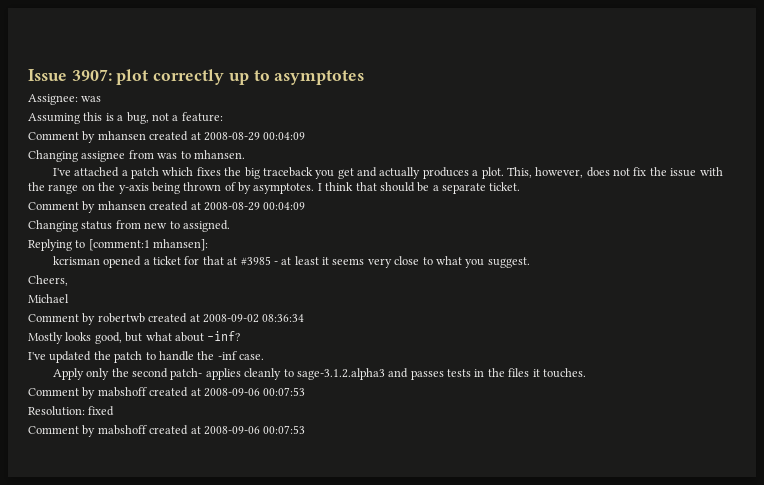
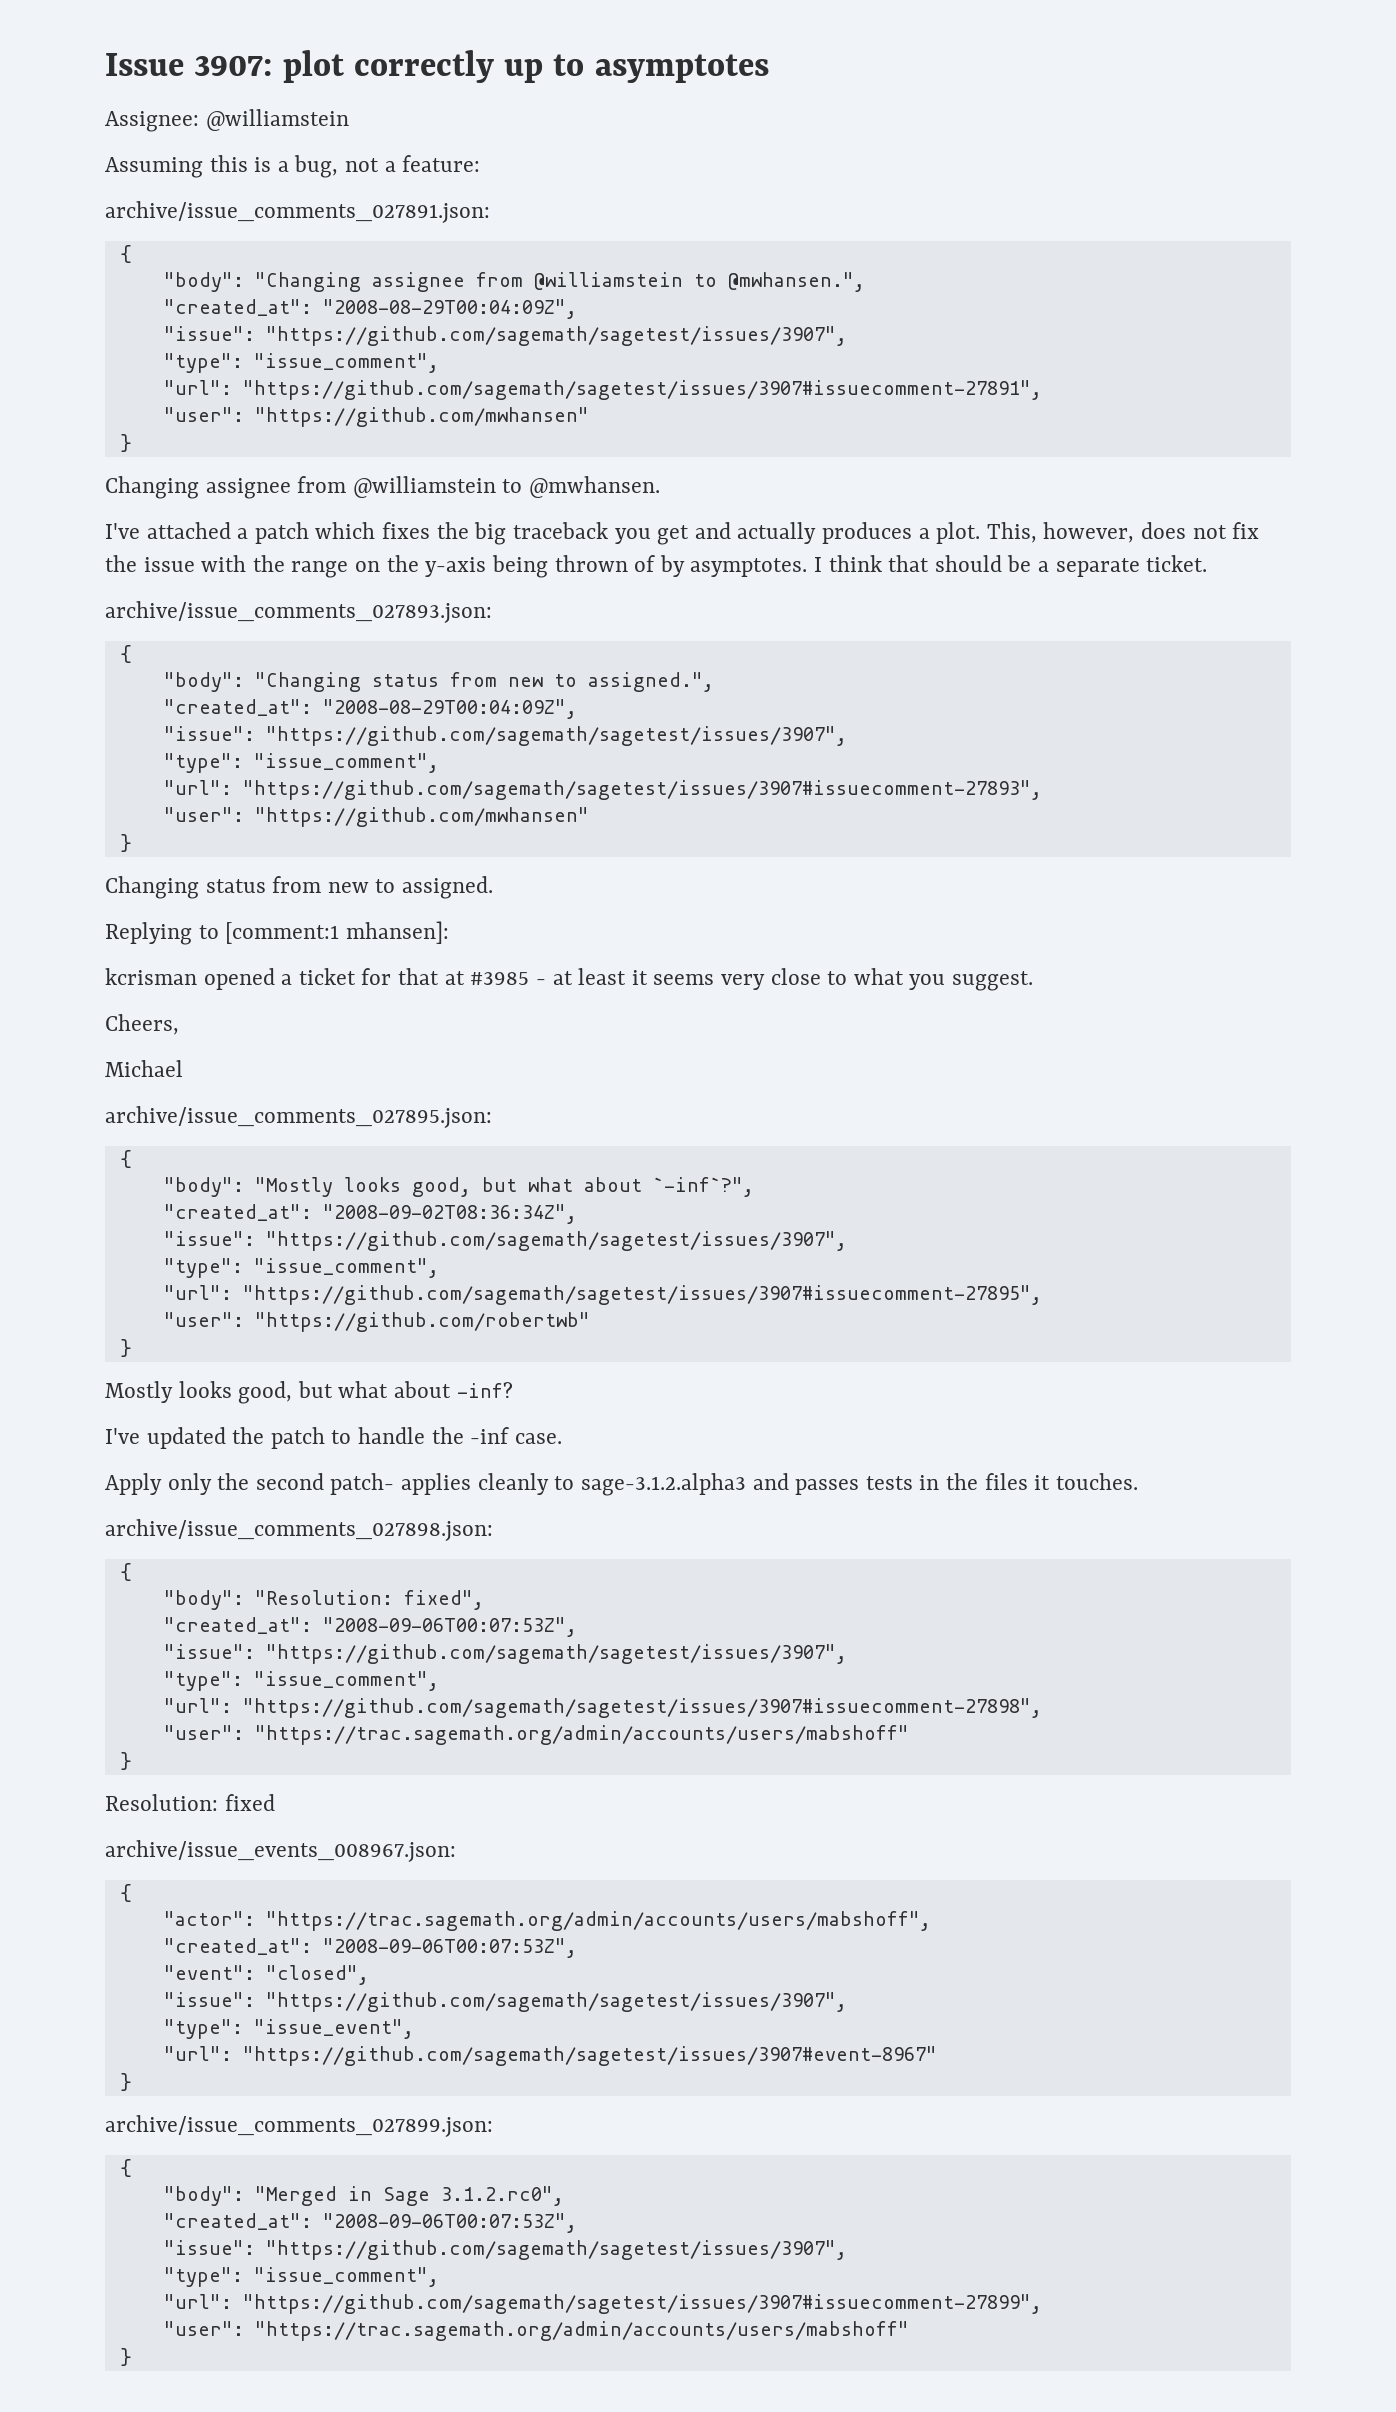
[81,96,102,102] was -> [205,109,349,131] @williamstein
[28,131,306,143] Comment by mhansen created at 2008-08-29 00:04:09 -> [105,201,490,223] [119,245,132,263] [163,272,865,292] [163,299,577,319] [163,326,847,346] [163,353,439,373] [163,380,1042,400] [163,407,589,427] [119,434,132,452] archive/issue_comments_027891.json: // { // "body": "Changing assignee from @williamstein to @mwhansen.", // "created_at": "2008-08-29T00:04:09Z", // "issue": "https://github.com/sagemath/sagetest/issues/3907", // "type": "issue_comment", // "url": "https://github.com/sagemath/sagetest/issues/3907#issuecomment-27891", // "user": "https://github.com/mwhansen" // }
[157,150,245,159] was to mhansen. -> [352,476,661,498] @williamstein to @mwhansen.
[28,201,306,213] Comment by mhansen created at 2008-08-29 00:04:09 -> [105,601,492,623] [119,645,132,663] [163,672,714,692] [163,699,577,719] [163,726,847,746] [163,753,439,773] [163,780,1042,800] [163,807,589,827] [119,834,132,852] archive/issue_comments_027893.json: // { // "body": "Changing status from new to assigned.", // "created_at": "2008-08-29T00:04:09Z", // "issue": "https://github.com/sagemath/sagetest/issues/3907", // "type": "issue_comment", // "url": "https://github.com/sagemath/sagetest/issues/3907#issuecomment-27893", // "user": "https://github.com/mwhansen" // }
[28,313,305,325] Comment by robertwb created at 2008-09-02 08:36:34 -> [105,1106,492,1128] [119,1150,132,1168] [163,1177,754,1197] [163,1204,577,1224] [163,1231,847,1251] [163,1258,439,1278] [163,1285,1042,1305] [163,1312,590,1332] [119,1339,132,1357] archive/issue_comments_027895.json: // { // "body": "Mostly looks good, but what about `-inf`?", // "created_at": "2008-09-02T08:36:34Z", // "issue": "https://github.com/sagemath/sagetest/issues/3907", // "type": "issue_comment", // "url": "https://github.com/sagemath/sagetest/issues/3907#issuecomment-27895", // "user": "https://github.com/robertwb" // }
[28,387,306,399] [28,406,115,416] [28,425,306,437] Comment by mabshoff created at 2008-09-06 00:07:53 // Resolution: fixed // Comment by mabshoff created at 2008-09-06 00:07:53 -> [105,1519,493,1541] [119,1563,132,1581] [163,1590,484,1610] [163,1617,577,1637] [163,1644,847,1664] [163,1671,439,1691] [163,1698,1042,1718] [163,1725,909,1745] [119,1752,132,1770] [105,1794,275,1811] [105,1840,456,1862] [119,1884,132,1902] [163,1911,931,1931] [163,1938,577,1958] [163,1965,369,1985] [163,1992,847,2012] [163,2019,414,2039] [163,2046,937,2066] [119,2073,132,2091] [105,2115,493,2137] [119,2159,132,2177] [163,2186,564,2206] [163,2213,577,2233] [163,2240,847,2260] [163,2267,439,2287] [163,2294,1042,2314] [163,2321,909,2341] [119,2348,132,2366] archive/issue_comments_027898.json: // { // "body": "Resolution: fixed", // "created_at": "2008-09-06T00:07:53Z", // "issue": "https://github.com/sagemath/sagetest/issues/3907", // "type": "issue_comment", // "url": "https://github.com/sagemath/sagetest/issues/3907#issuecomment-27898", // "user": "https://trac.sagemath.org/admin/accounts/users/mabshoff" // } // Resolution: fixed // archive/issue_events_008967.json: // { // "actor": "https://trac.sagemath.org/admin/accounts/users/mabshoff", // "created_at": "2008-09-06T00:07:53Z", // "event": "closed", // "issue": "https://github.com/sagemath/sagetest/issues/3907", // "type": "issue_event", // "url": "https://github.com/sagemath/sagetest/issues/3907#event-8967" // } // archive/issue_comments_027899.json: // { // "body": "Merged in Sage 3.1.2.rc0", // "created_at": "2008-09-06T00:07:53Z", // "issue": "https://github.com/sagemath/sagetest/issues/3907", // "type": "issue_comment", // "url": "https://github.com/sagemath/sagetest/issues/3907#issuecomment-27899", // "user": "https://trac.sagemath.org/admin/accounts/users/mabshoff" // }

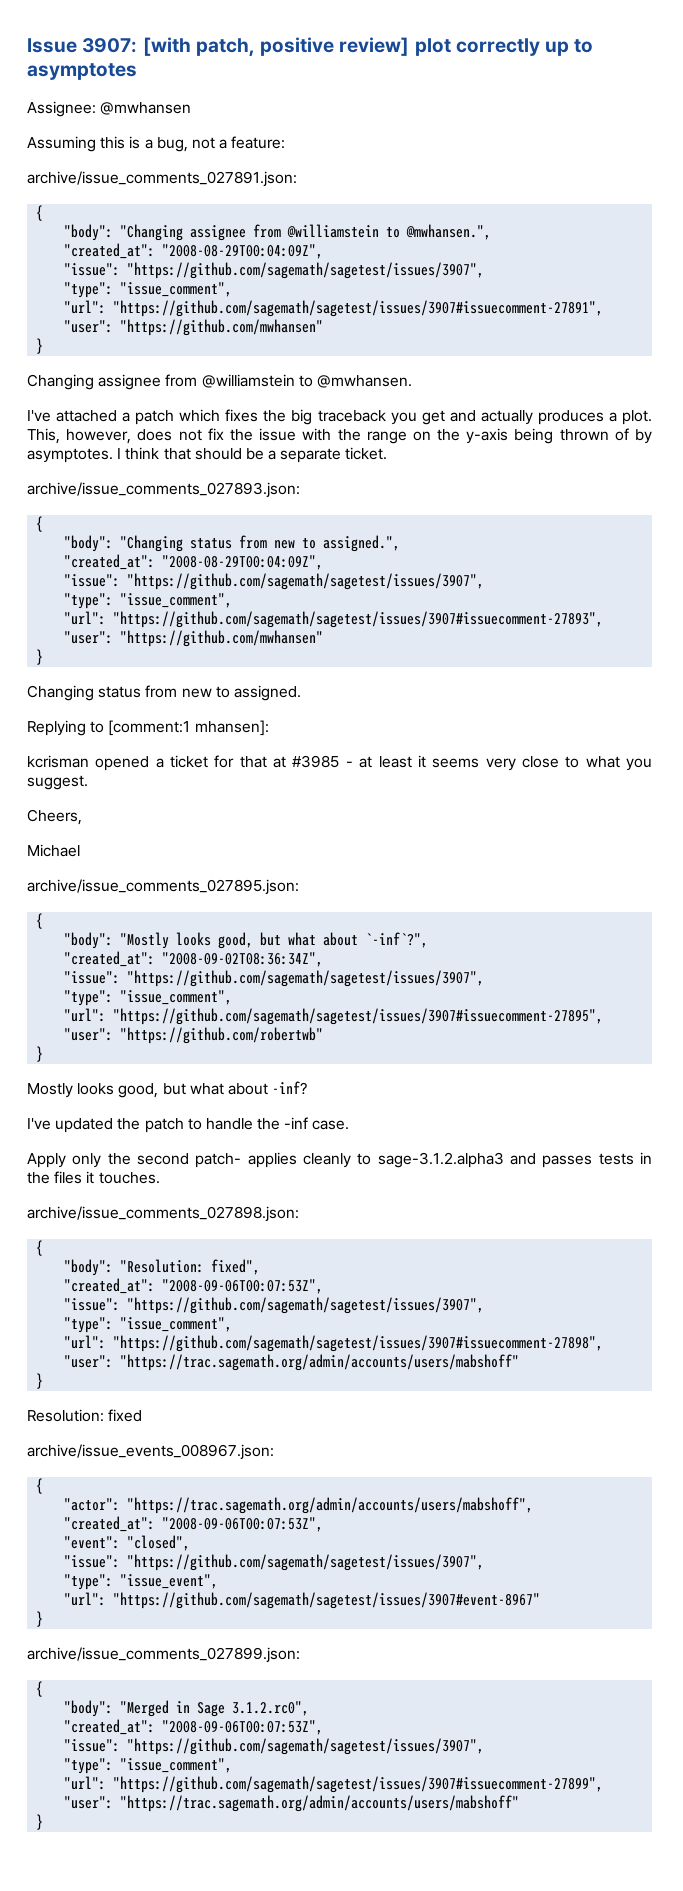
(273, 65) none -> [142,37,410,57] [with patch, positive review]
[205,109,349,131] @williamstein -> [100,102,192,115] @mwhansen

